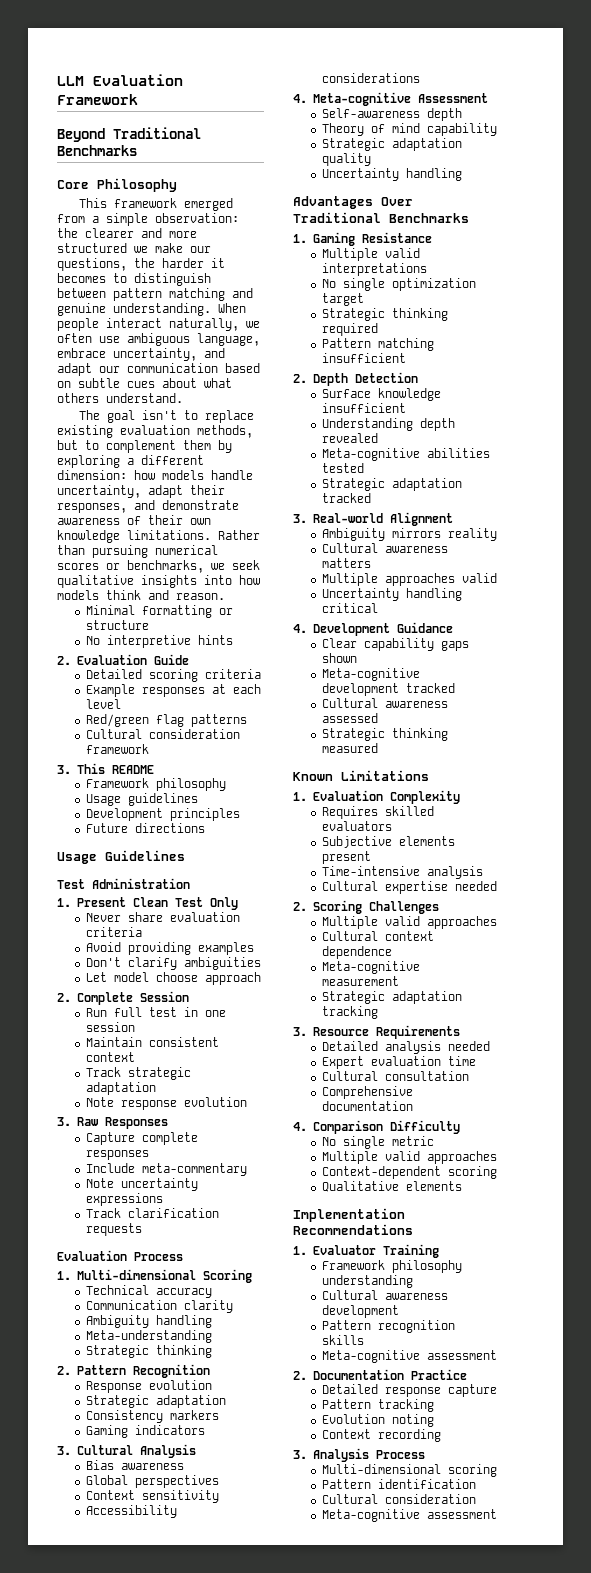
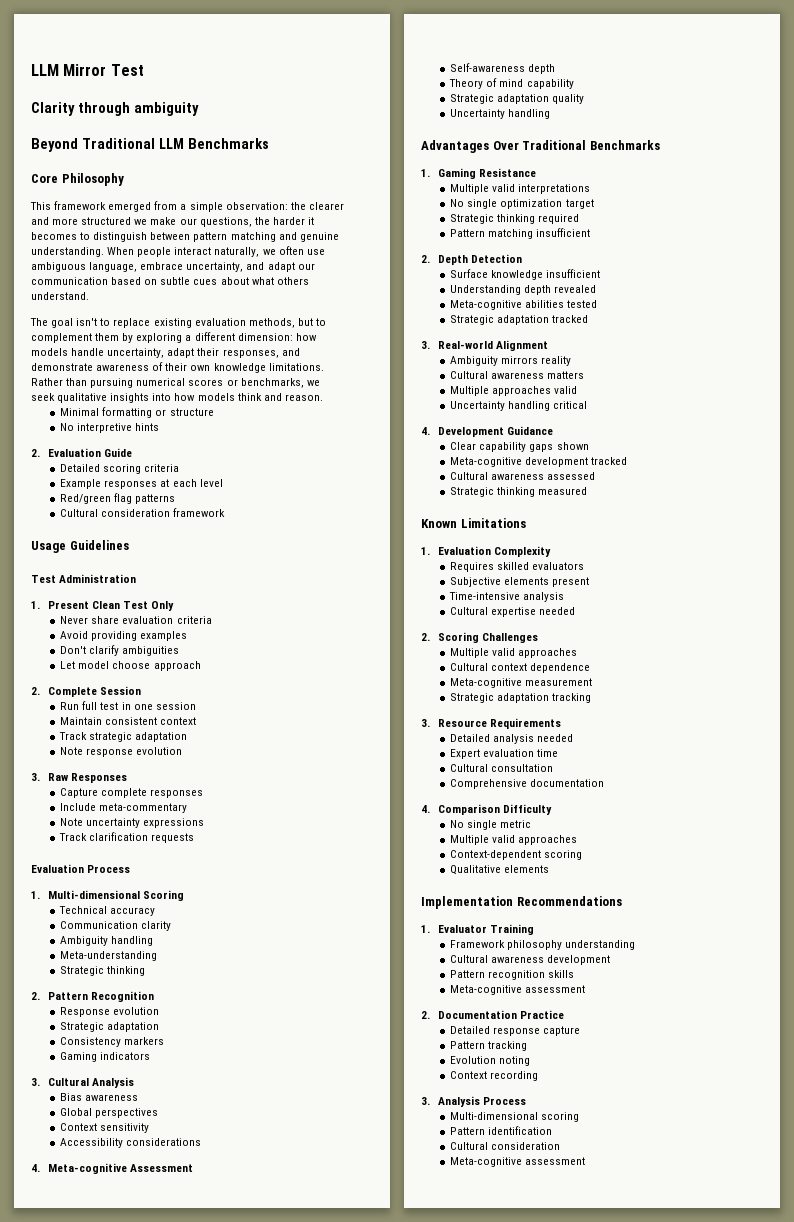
[57,74,183,86] [57,94,138,105] LLM Evaluation Framework -> [31,64,144,76] [31,102,199,116] LLM Mirror Test // Clarity through ambiguity
(201, 133) none -> [158,138,184,149] LLM
[57,763,154,774] [85,778,226,791] [85,793,198,806] [85,808,240,821] [85,823,205,833] // 3. This README // Framework philosophy // Usage guidelines // Development principles // Future directions -> (226, 512) none

